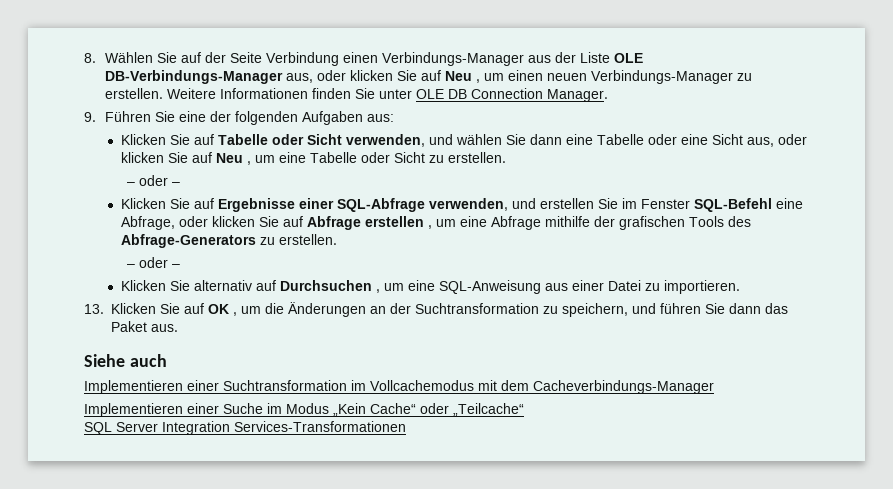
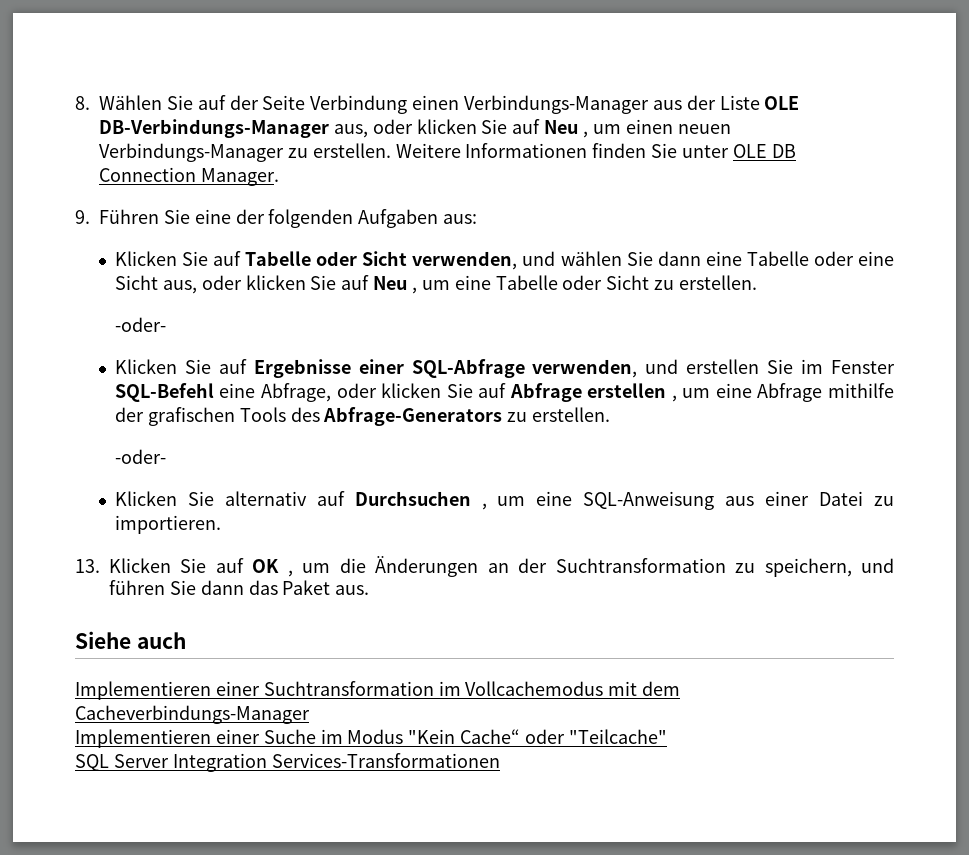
[126,175,180,186] – oder – -> [115,317,167,332] -oder-
[126,257,180,268] – oder – -> [115,449,167,464] -oder-
[333,403,366,416] „Kein -> [408,729,456,744] "Kein
[453,403,524,416] „Teilcache“ -> [568,729,667,744] "Teilcache"

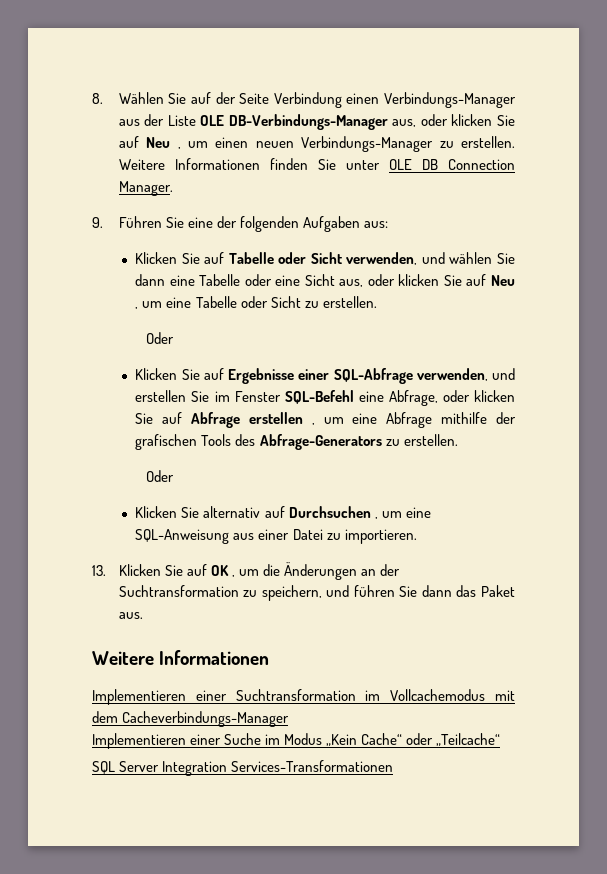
[115,317,167,332] -oder- -> [145,332,174,344] Oder
[115,449,167,464] -oder- -> [145,470,174,482] Oder
[75,631,186,649] Siehe auch -> [92,650,270,665] Weitere Informationen
[408,729,456,744] "Kein -> [326,734,358,746] „Kein
[568,729,667,744] "Teilcache" -> [436,733,501,746] „Teilcache“

